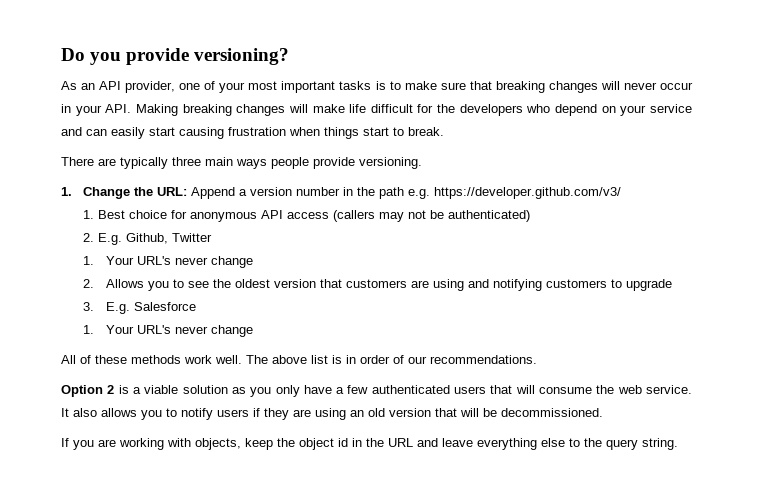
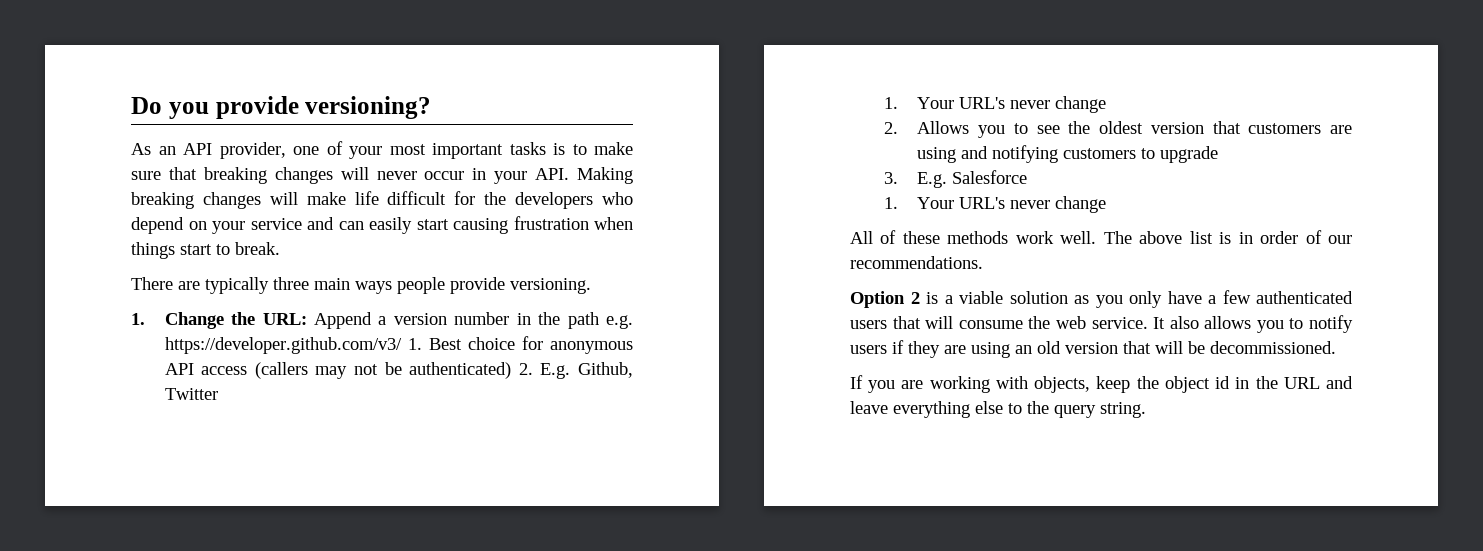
(622, 193) // -> (402, 345) none
(531, 216) // -> (512, 370) none

